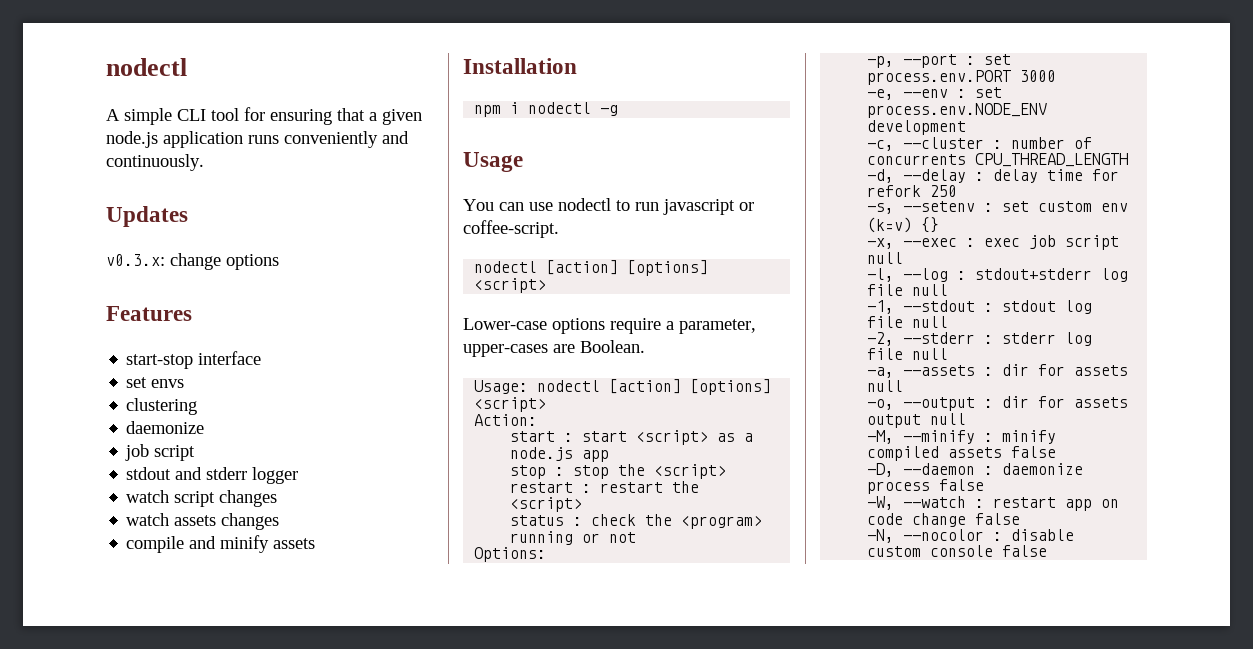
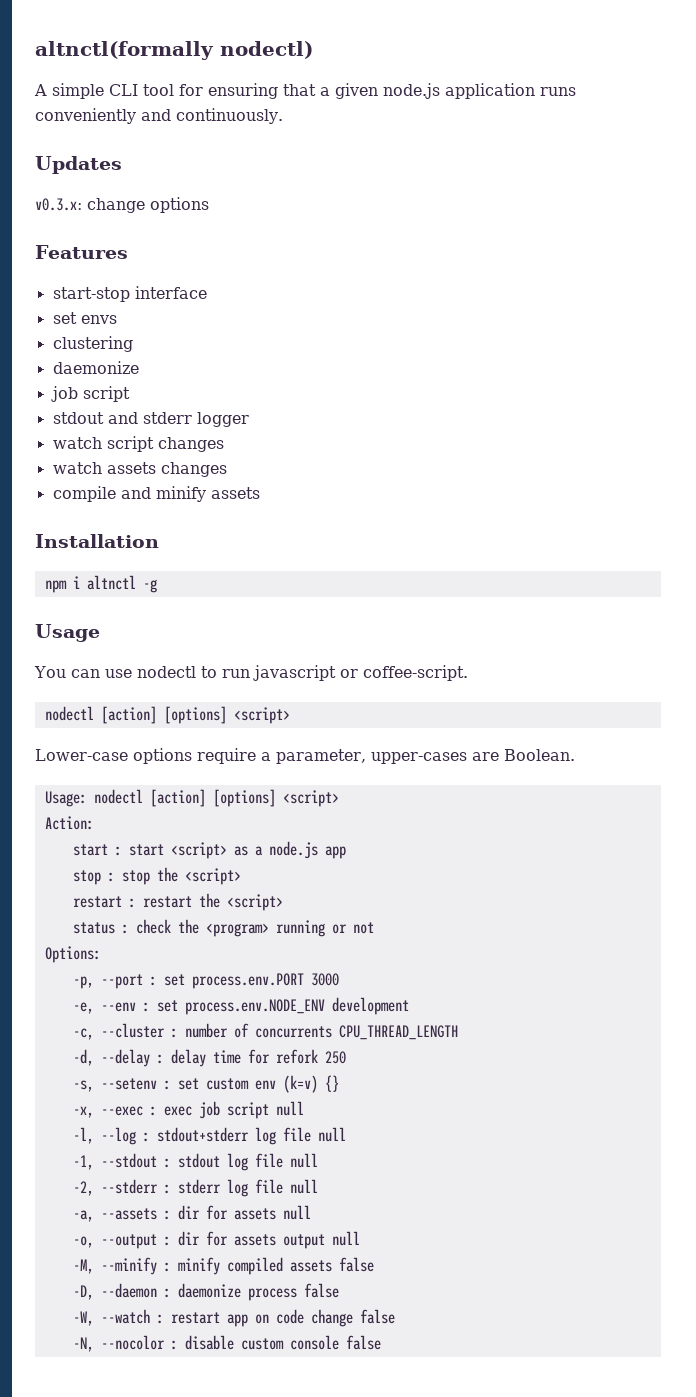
[106,58,187,76] nodectl -> [35,41,313,60] altnctl(formally nodectl)
[528,102,592,114] nodectl -> [86,575,136,590] altnctl

